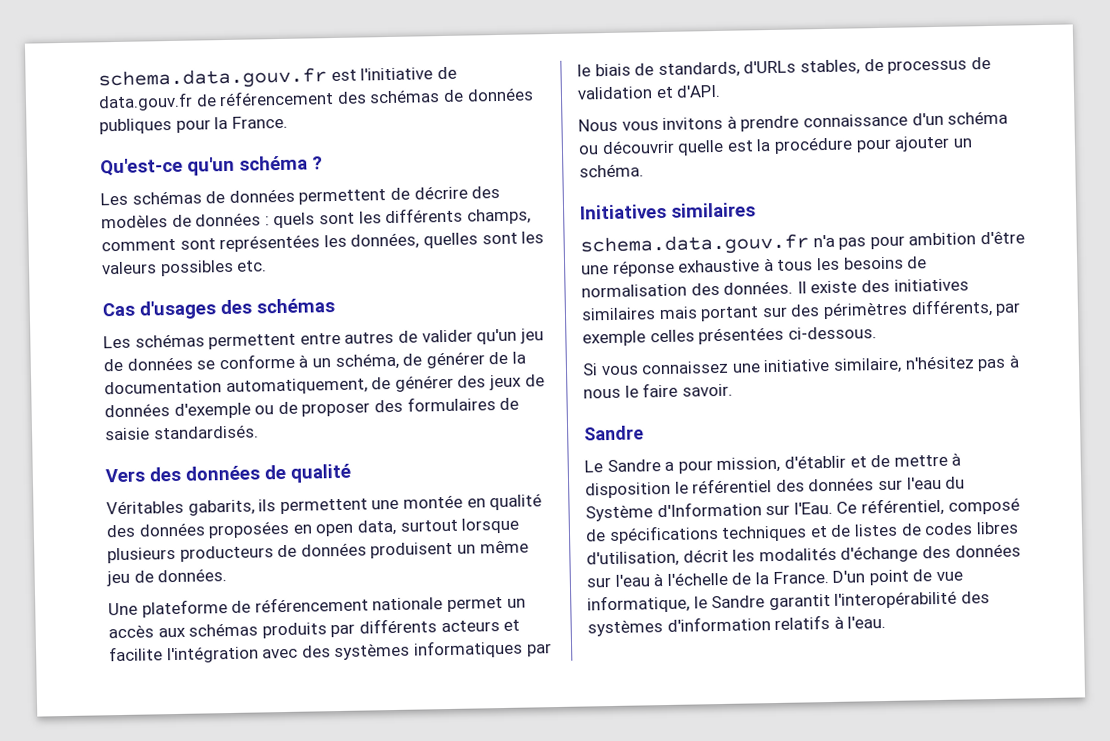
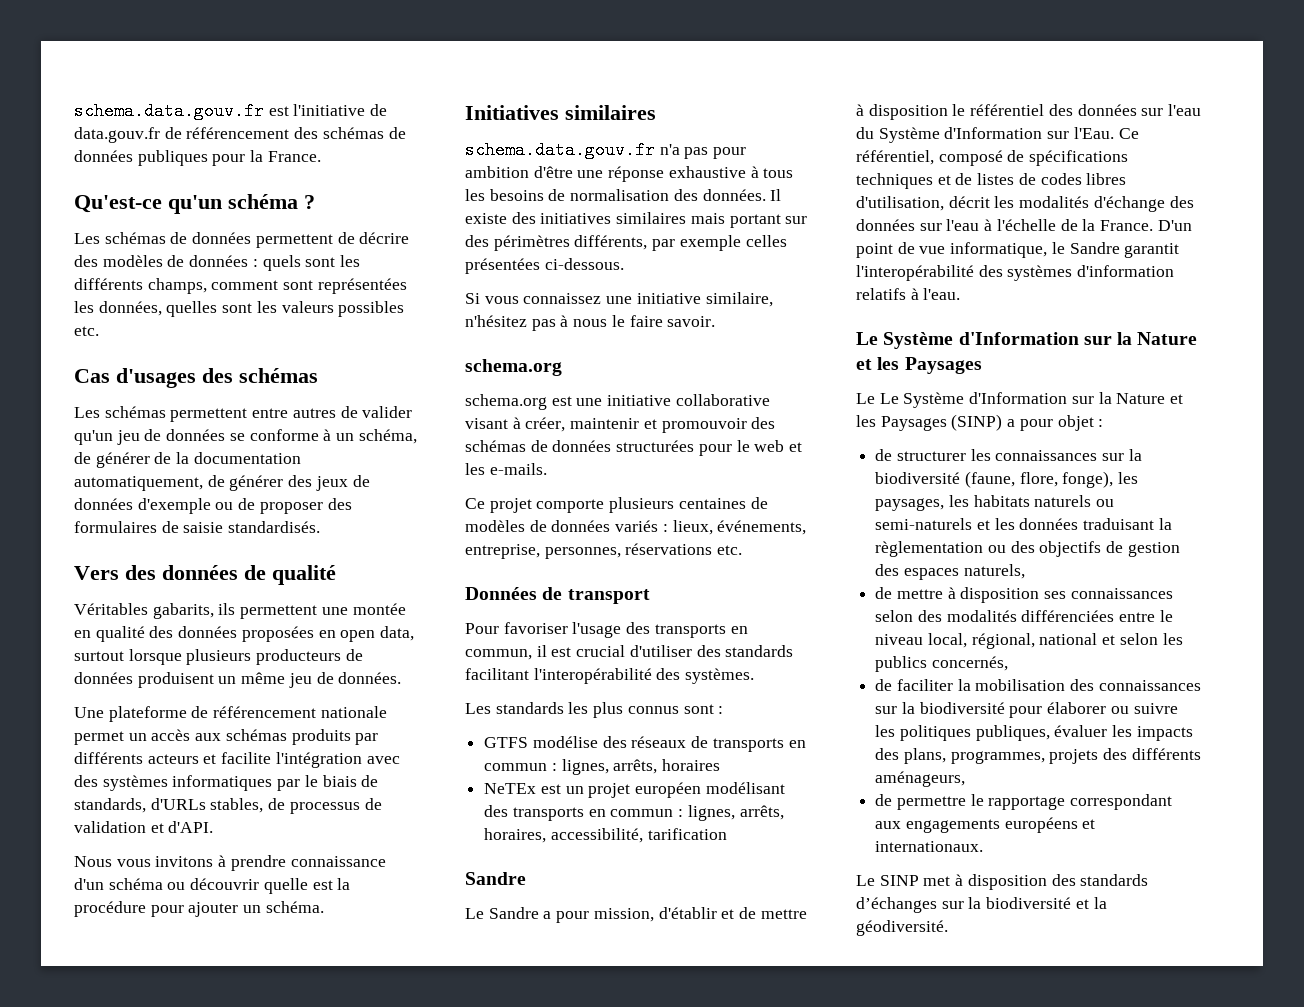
(733, 390) none -> [465,359,562,376] [465,394,770,410] [465,417,776,433] [465,440,803,456] [465,463,547,475] [465,497,768,513] [465,520,807,535] [465,543,743,559] [465,587,650,604] [465,622,748,638] [465,645,794,660] [465,668,755,684] [465,702,724,718] [484,736,806,752] [484,759,721,775] [484,782,785,798] [484,805,784,821] [484,828,727,843] // schema.org // schema.org est une initiative collaborative visant à créer, maintenir et promouvoir des schémas de données structurées pour le web et les e-mails. // Ce projet comporte plusieurs centaines de modèles de données variés : lieux, événements, entreprise, personnes, réservations etc. // Données de transport // Pour favoriser l'usage des transports en commun, il est crucial d'utiliser des standards facilitant l'interopérabilité des systèmes. // Les standards les plus connus sont : // GTFS modélise des réseaux de transports en commun : lignes, arrêts, horaires // NeTEx est un projet européen modélisant des transports en commun : lignes, arrêts, horaires, accessibilité, tarification
(887, 622) none -> [856,332,1198,349] [856,357,982,374] [856,392,1184,408] [856,414,1104,431] [875,449,1142,461] [875,471,1139,488] [875,495,1115,511] [875,518,1172,530] [875,541,1180,557] [875,564,1025,580] [875,587,1173,603] [875,610,1173,622] [875,633,1183,649] [875,656,1008,672] [875,679,1201,691] [875,702,1178,718] [875,725,1193,741] [875,748,1201,764] [875,771,966,787] [875,794,1173,810] [875,817,1096,833] [875,841,984,852] [856,874,1149,890] [856,897,1107,913] [856,920,948,936] // Le Système d'Information sur la Nature et les Paysages // Le Le Système d'Information sur la Nature et les Paysages (SINP) a pour objet : // de structurer les connaissances sur la biodiversité (faune, flore, fonge), les paysages, les habitats naturels ou semi-naturels et les données traduisant la règlementation ou des objectifs de gestion des espaces naturels, // de mettre à disposition ses connaissances selon des modalités différenciées entre le niveau local, régional, national et selon les publics concernés, // de faciliter la mobilisation des connaissances sur la biodiversité pour élaborer ou suivre les politiques publiques, évaluer les impacts des plans, programmes, projets des différents aménageurs, // de permettre le rapportage correspondant aux engagements européens et internationaux. // Le SINP met à disposition des standards d’échanges sur la biodiversité et la géodiversité.

